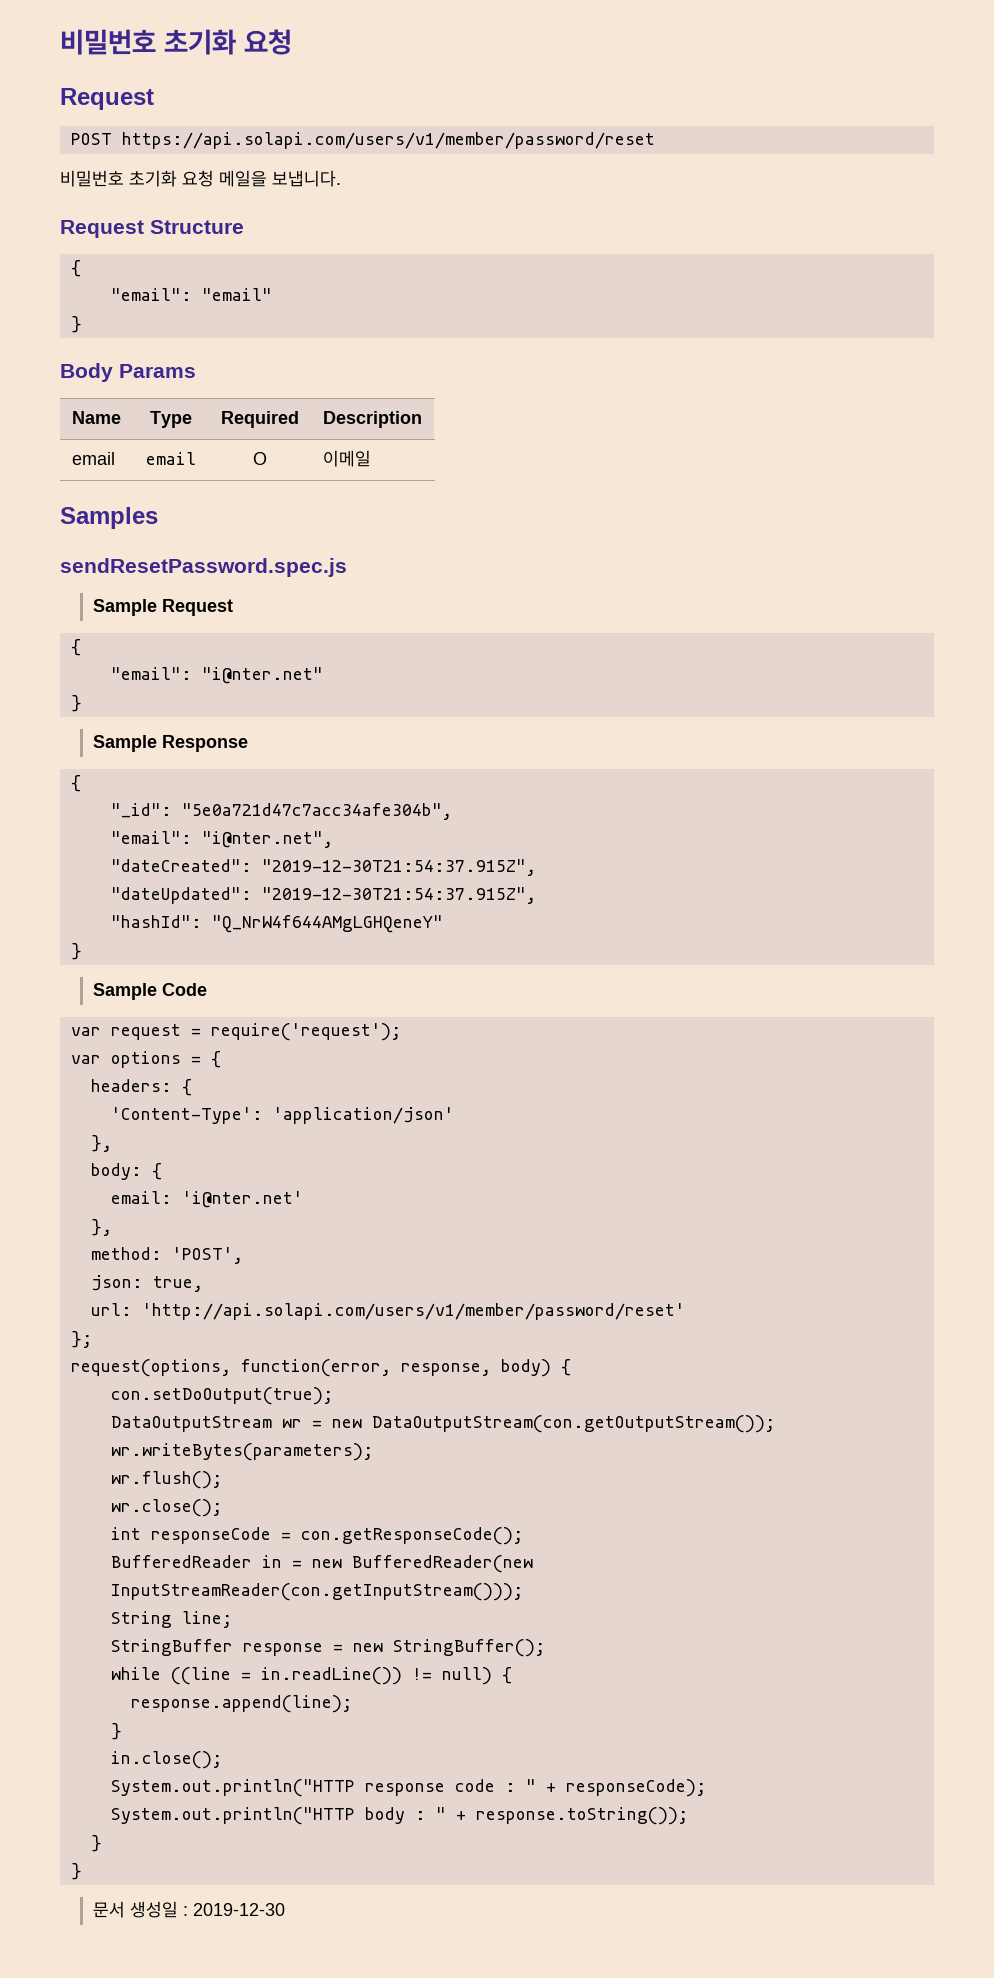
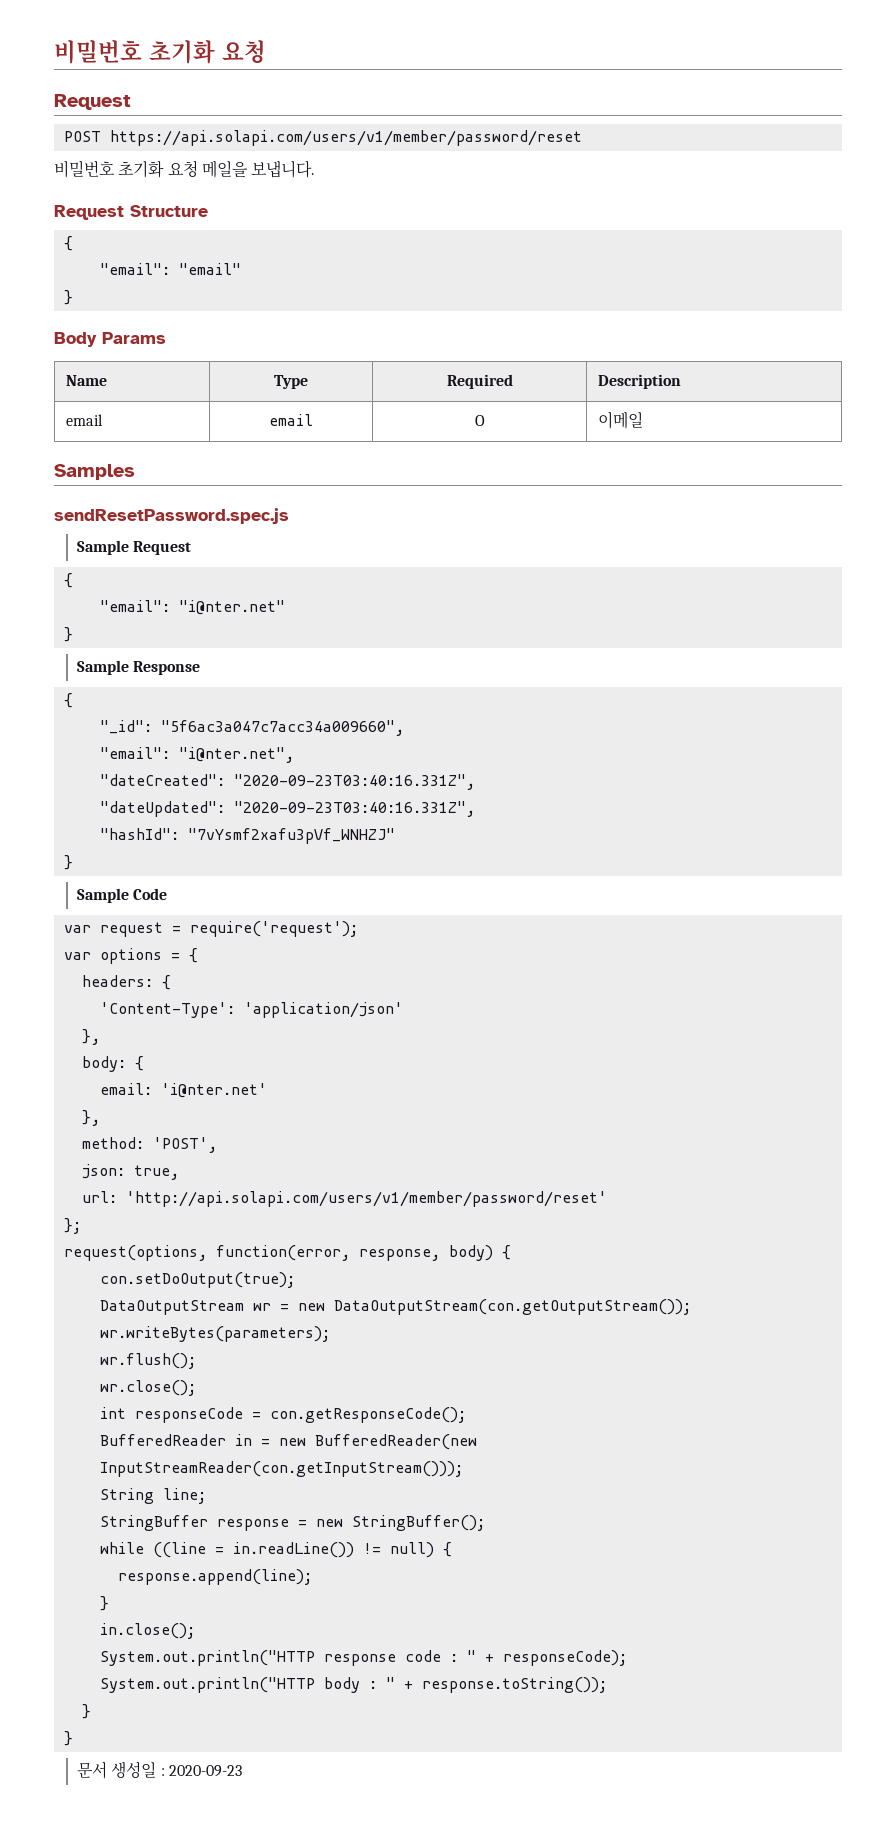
[181,803,452,820] "5e0a721d47c7acc34afe304b", -> [160,720,404,736] "5f6ac3a047c7acc34a009660",
[261,859,536,876] "2019-12-30T21:54:37.915Z", -> [233,774,475,790] "2020-09-23T03:40:16.331Z",
[261,887,536,904] "2019-12-30T21:54:37.915Z", -> [233,801,475,817] "2020-09-23T03:40:16.331Z",
[211,915,443,933] "Q_NrW4f644AMgLGHQeneY" -> [187,828,395,844] "7vYsmf2xafu3pVf_WNHZJ"
[192,1903,285,1916] 2019-12-30 -> [169,1765,243,1777] 2020-09-23

